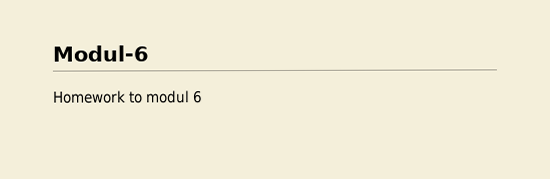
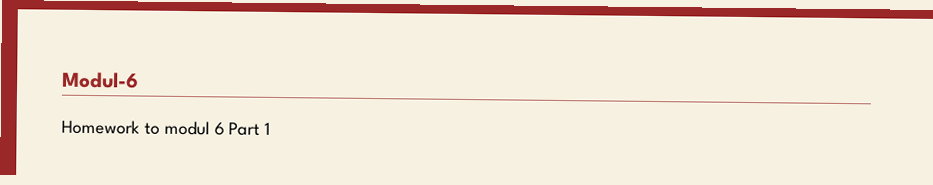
(203, 97) none -> [228,122,271,136] Part 1

